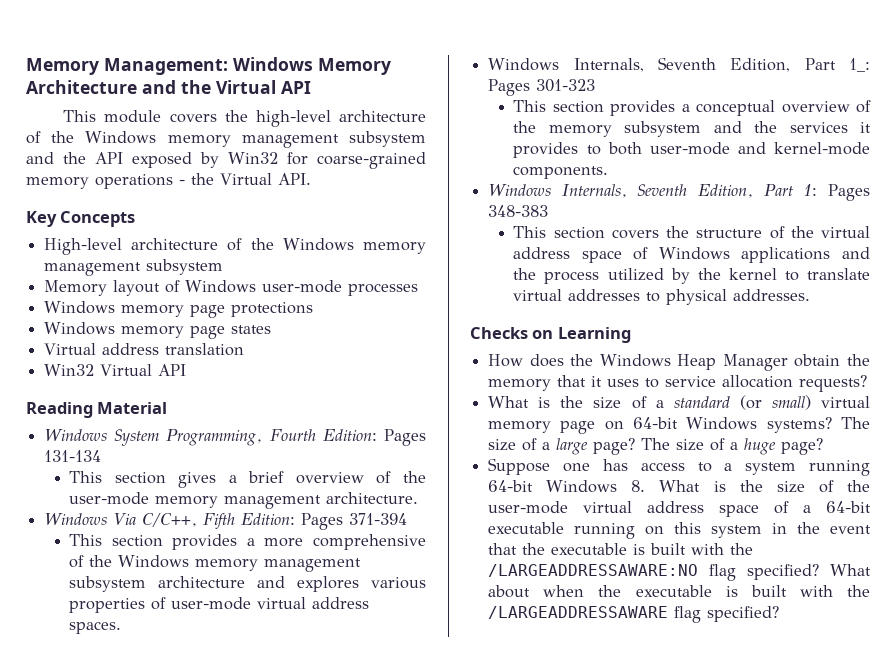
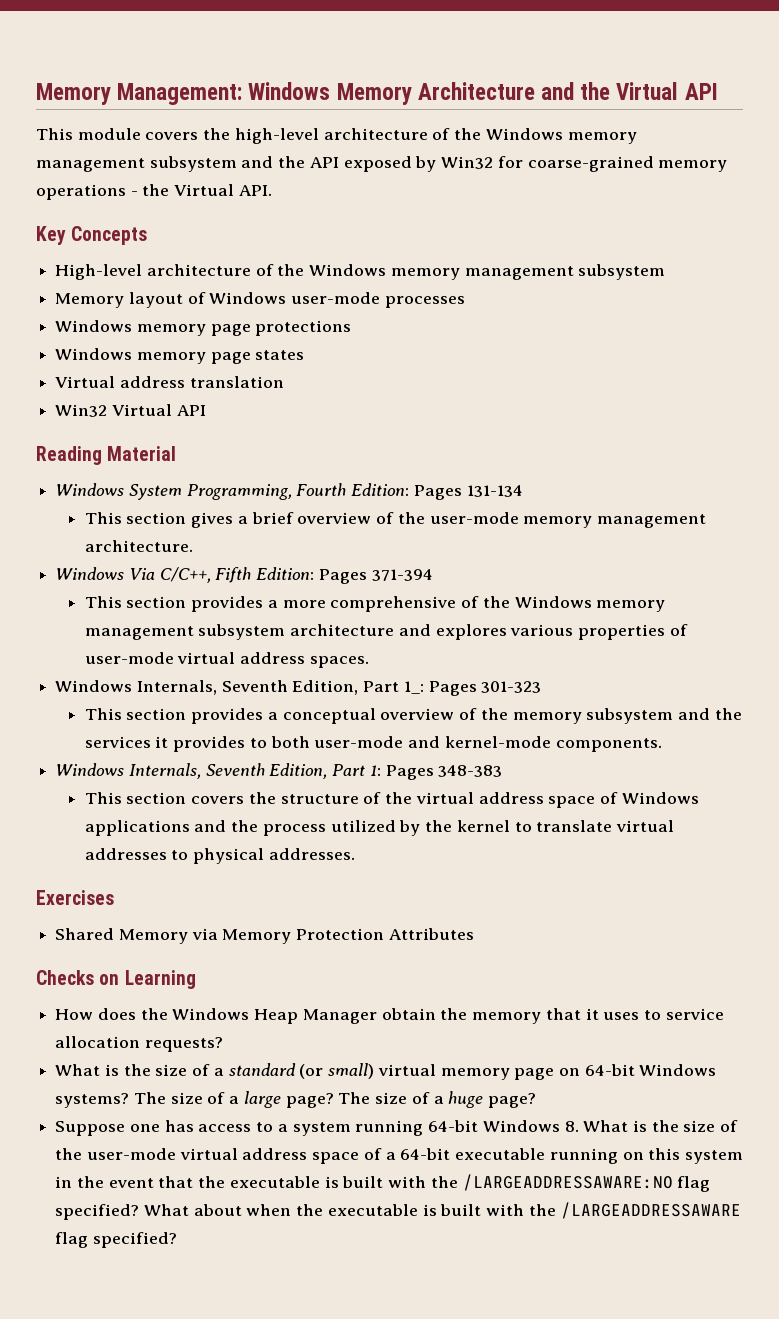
(811, 295) none -> [36,890,114,905] [55,928,474,944] // Exercises // Shared Memory via Memory Protection Attributes

